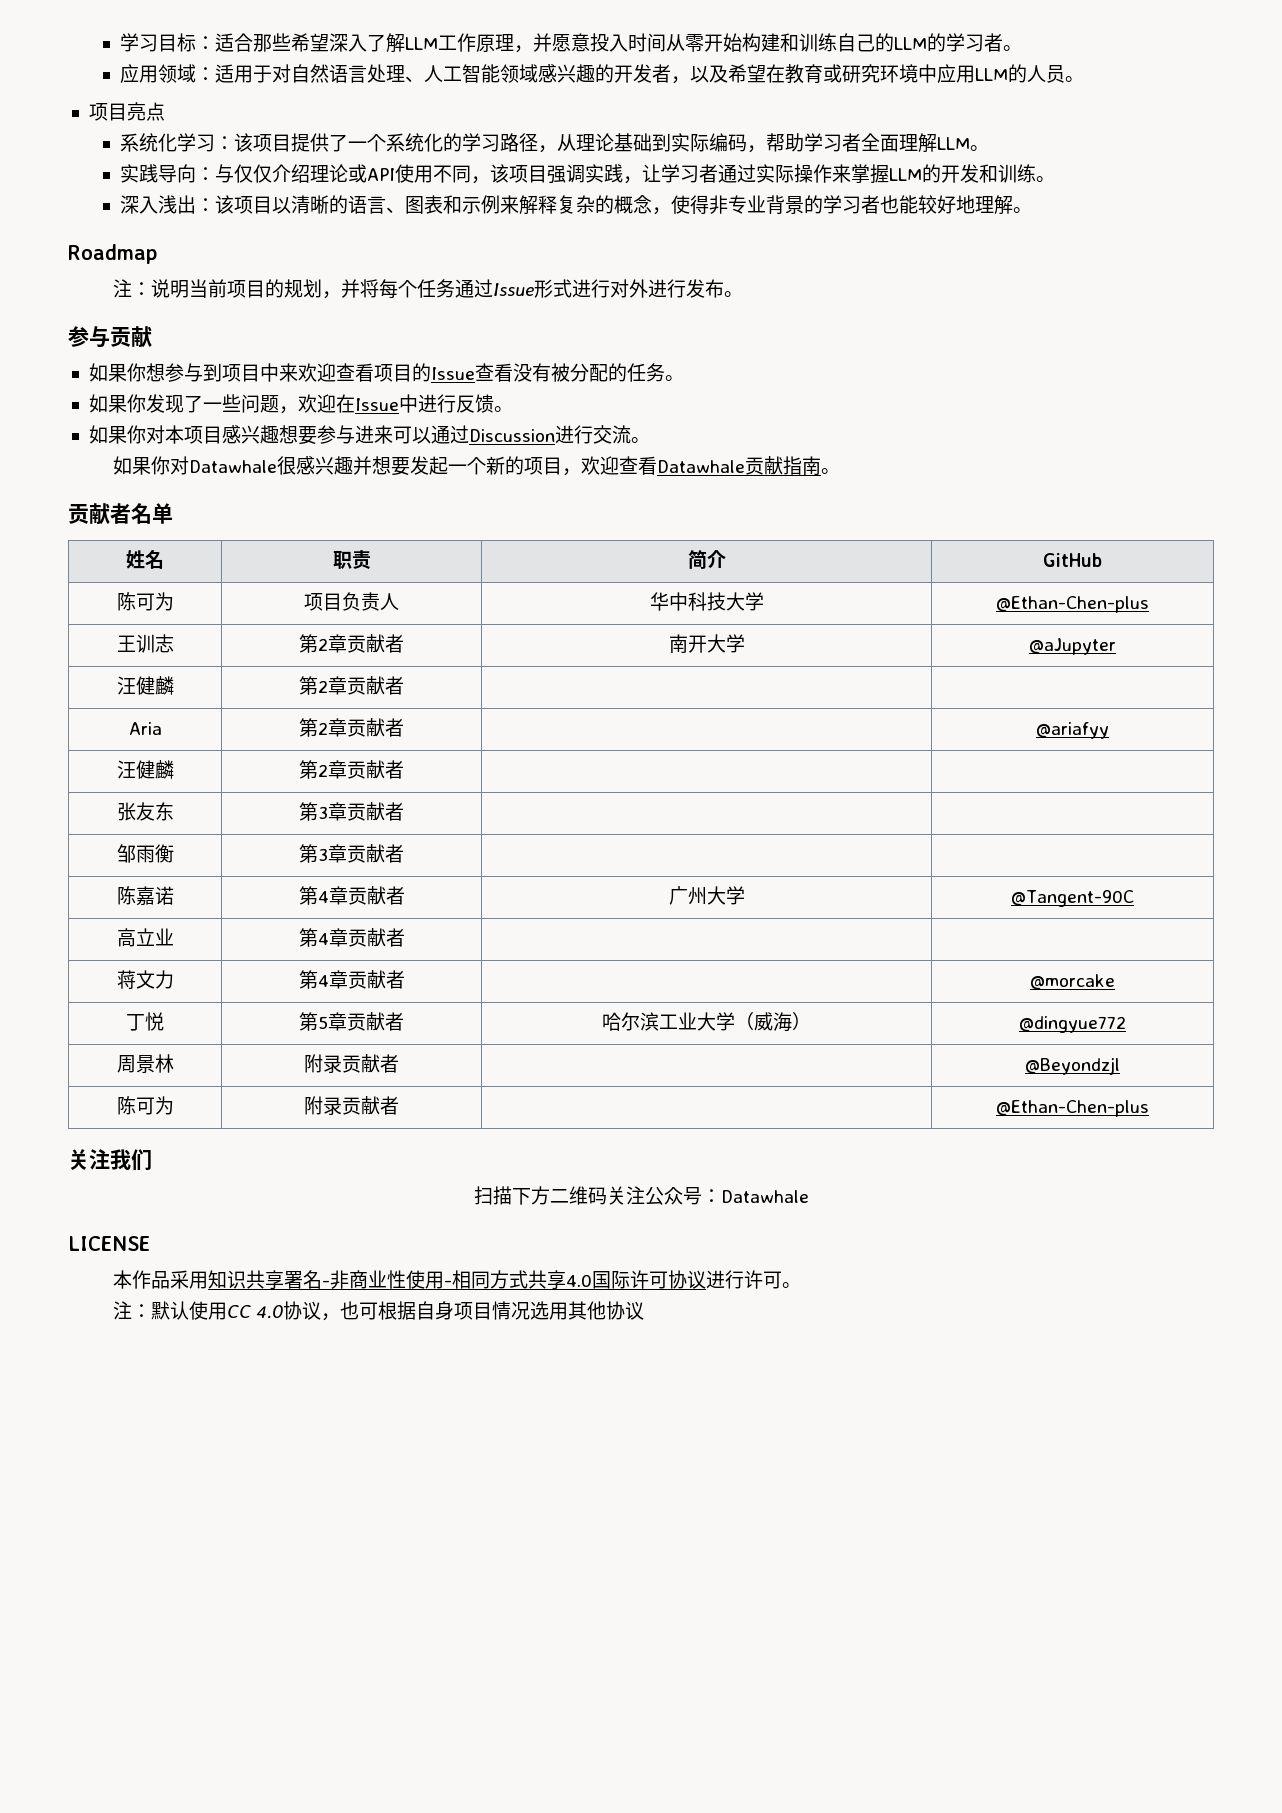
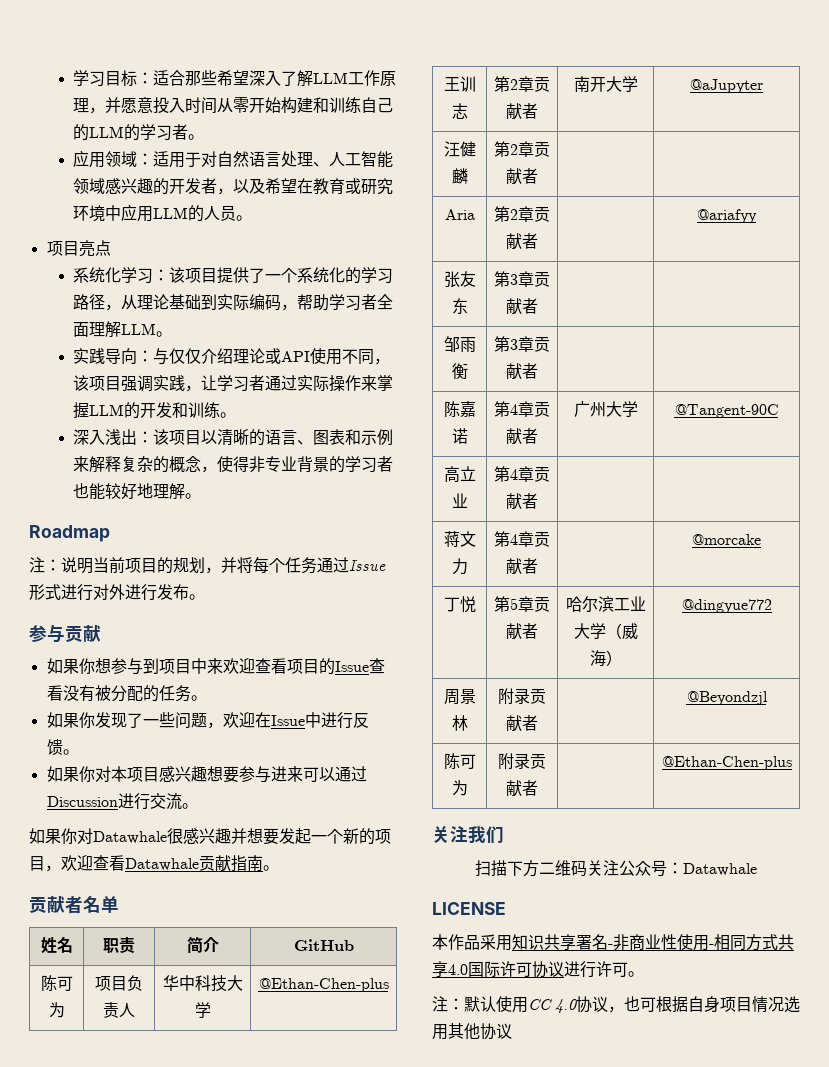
[116,760,174,779] [299,760,404,779] // 汪健麟 | 第2章贡献者 | | -> (757, 216) none

